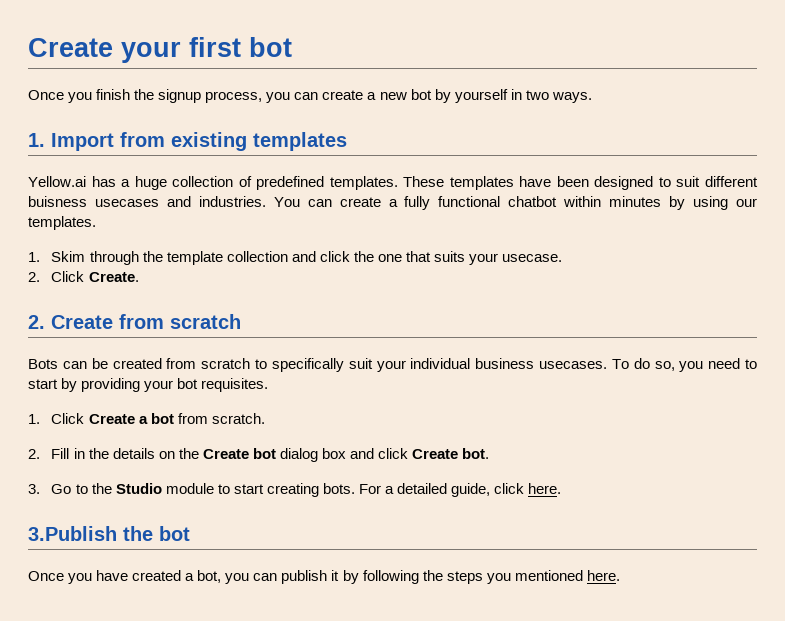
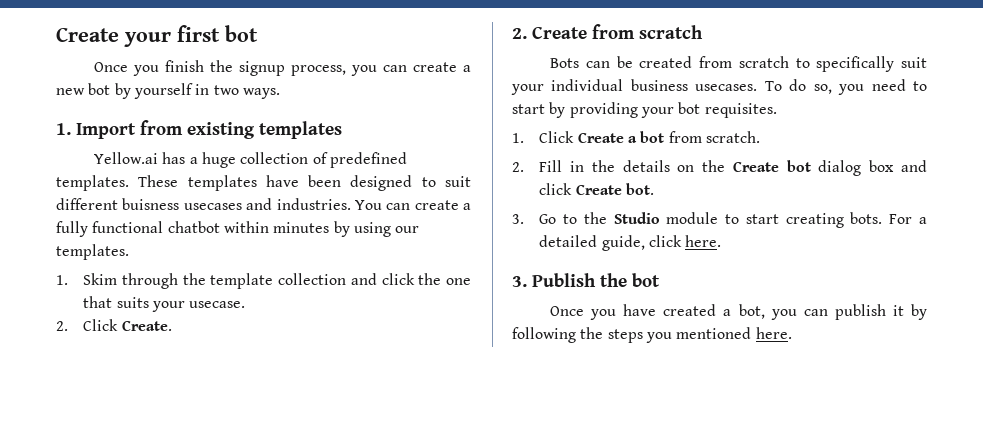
[28,526,117,541] 3.Publish -> [512,273,596,287] 3. Publish

